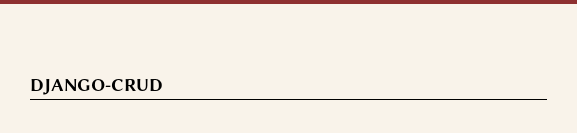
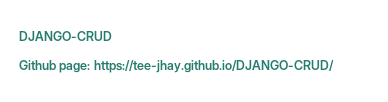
(163, 87) none -> [19,60,334,73] // Github page: https://tee-jhay.github.io/DJANGO-CRUD/

